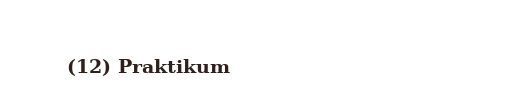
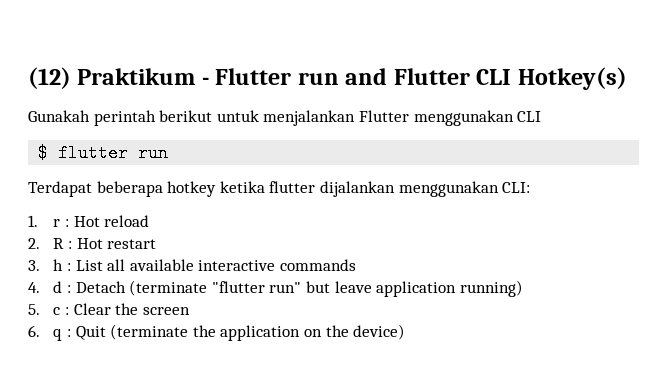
(230, 66) none -> [201,67,627,90] [28,110,542,126] [38,144,169,162] [28,181,531,197] [28,215,150,227] [28,238,157,249] [28,259,356,271] [28,280,523,297] [28,303,190,315] [28,324,406,341] - Flutter run and Flutter CLI Hotkey(s) // Gunakah perintah berikut untuk menjalankan Flutter menggunakan CLI // $ flutter run // Terdapat beberapa hotkey ketika flutter dijalankan menggunakan CLI: // 1. r : Hot reload // 2. R : Hot restart // 3. h : List all available interactive commands // 4. d : Detach (terminate "flutter run" but leave application running) // 5. c : Clear the screen // 6. q : Quit (terminate the application on the device)

